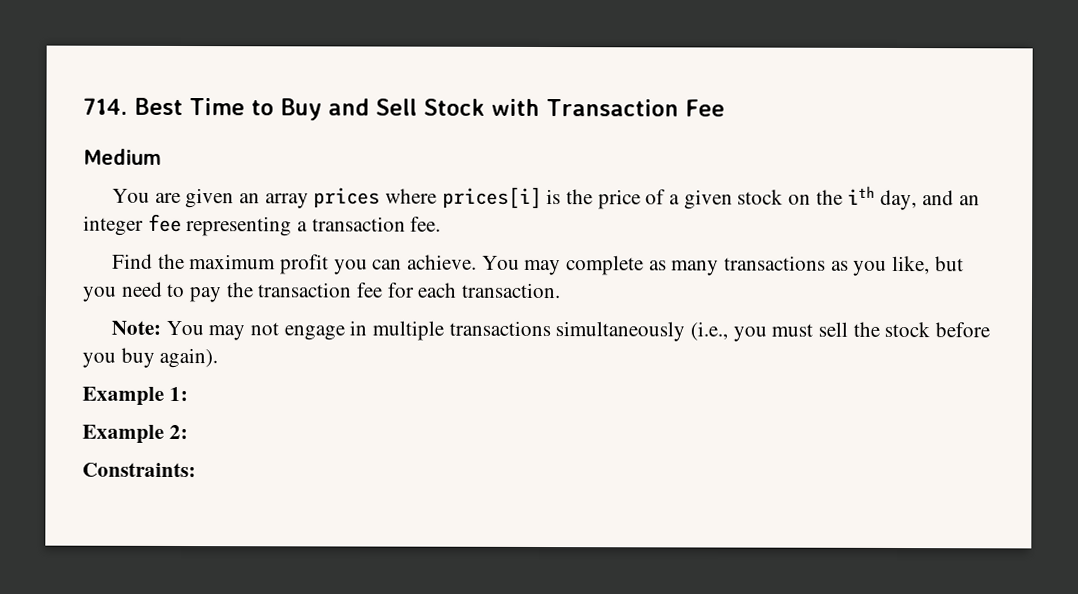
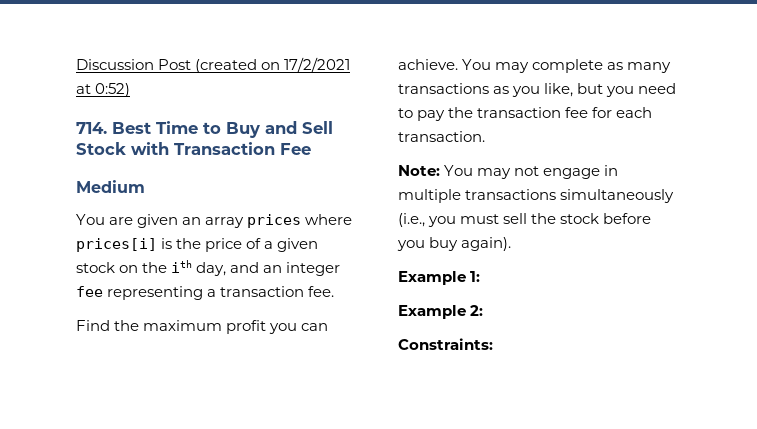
(83, 106) none -> [76,57,351,73] [76,83,131,97] Discussion Post (created on 17/2/2021 at 0:52) //

